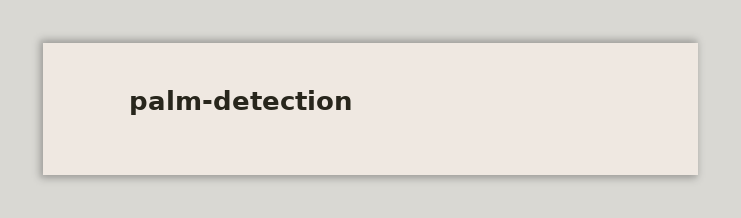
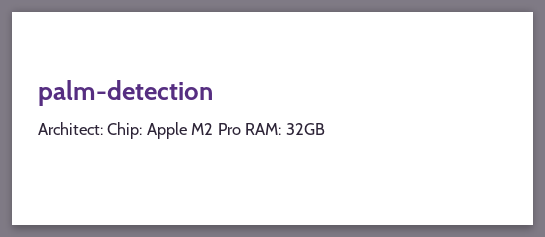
(353, 102) none -> [38,122,325,139] // Architect: Chip: Apple M2 Pro RAM: 32GB

